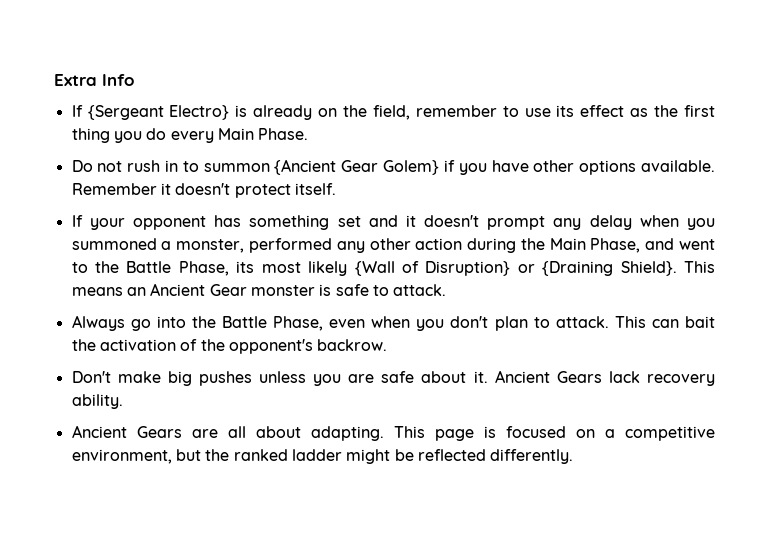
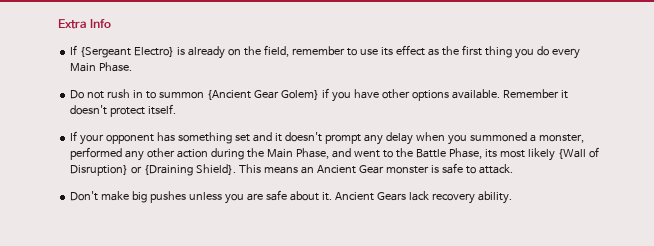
[71,315,716,331] [71,339,388,354] // Always go into the Battle Phase, even when you don't plan to attack. This can bait the activation of the opponent's backrow. -> (513, 169) none
[71,425,715,441] [71,449,574,464] // Ancient Gears are all about adapting. This page is focused on a competitive environment, but the ranked ladder might be reflected differently. -> (512, 197) none

